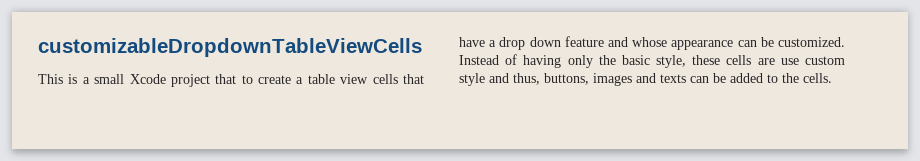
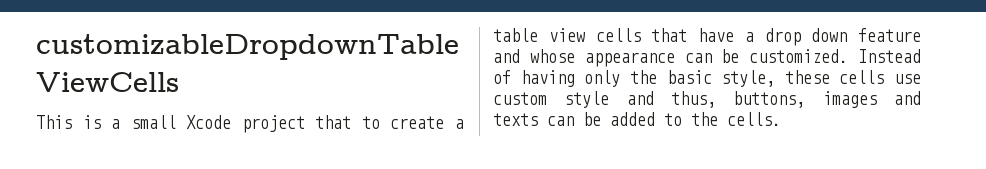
[757,58,775,65] are -> (885, 77) none

